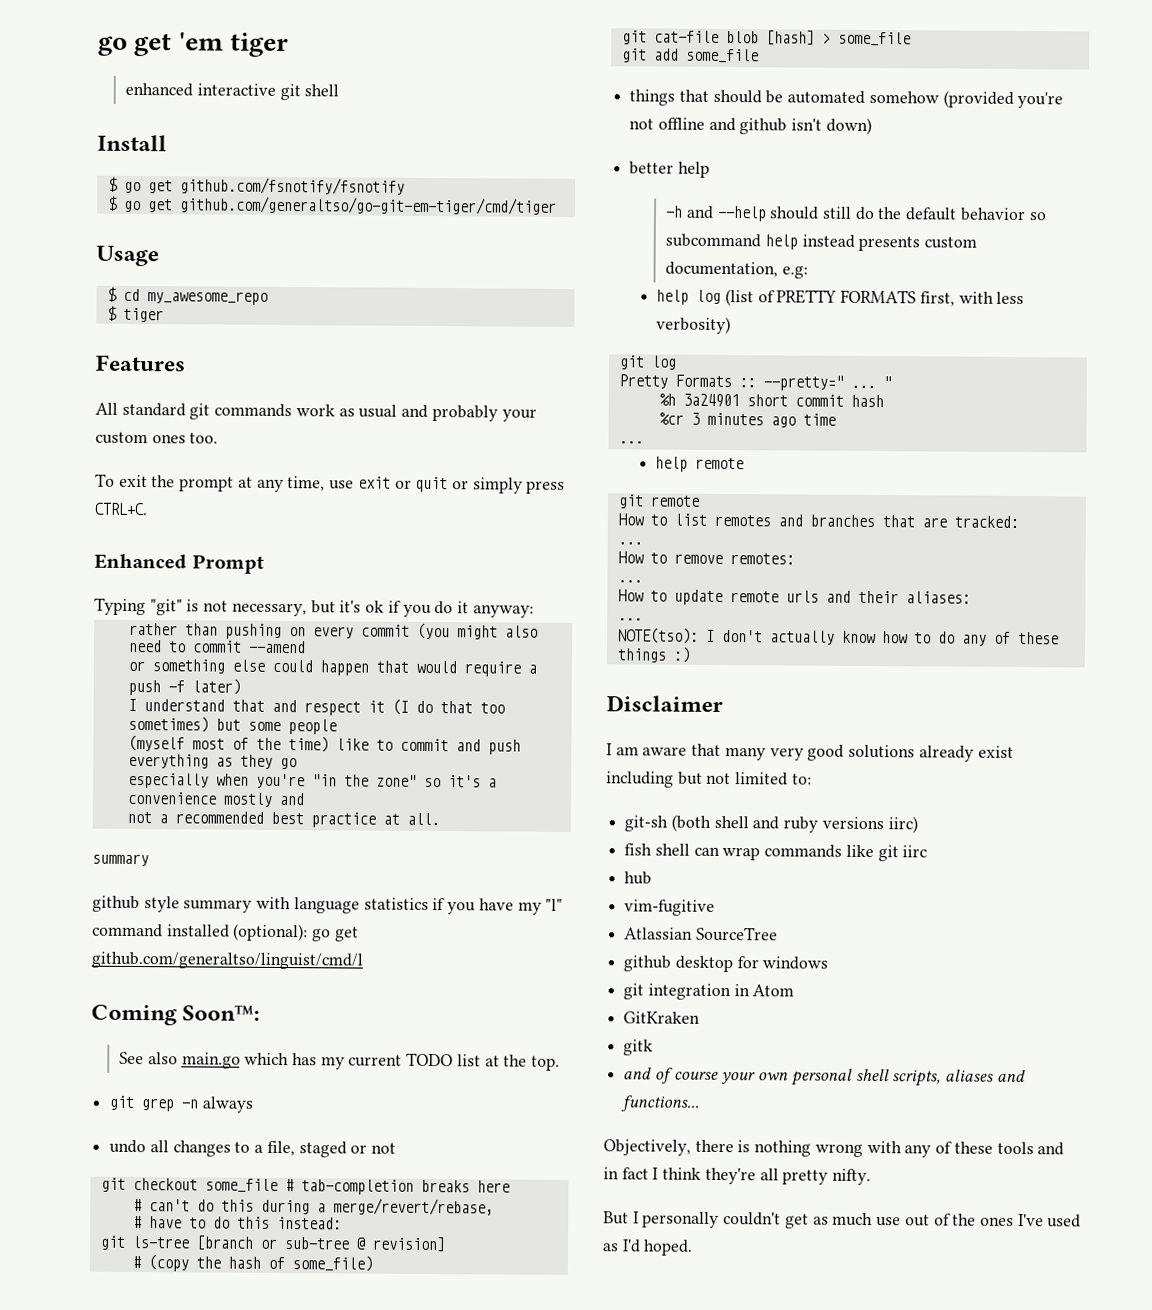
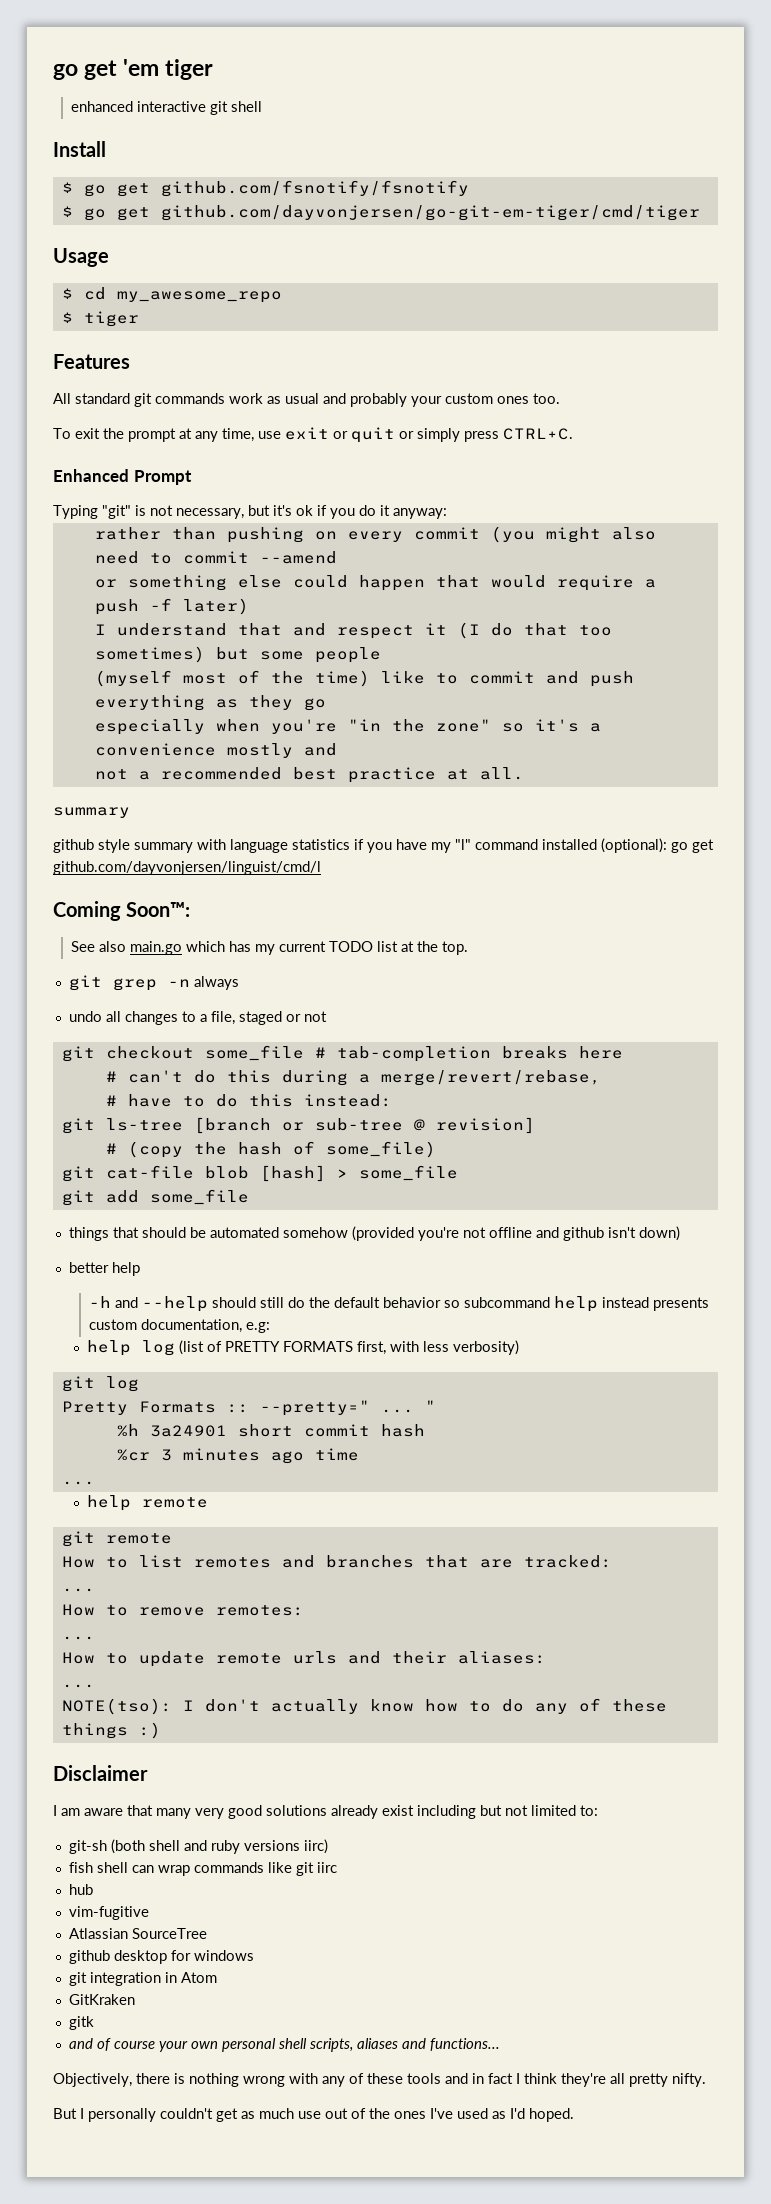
[179,196,557,215] github.com/generaltso/go-git-em-tiger/cmd/tiger -> [160,205,700,221] github.com/dayvonjersen/go-git-em-tiger/cmd/tiger
[91,951,363,970] github.com/generaltso/linguist/cmd/l -> [53,861,321,875] github.com/dayvonjersen/linguist/cmd/l

